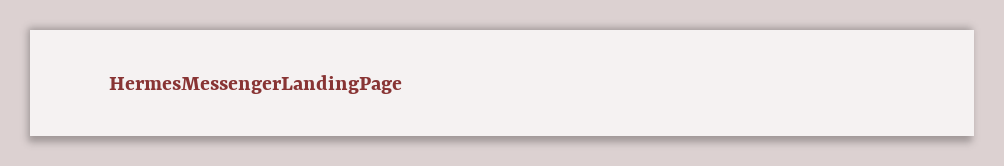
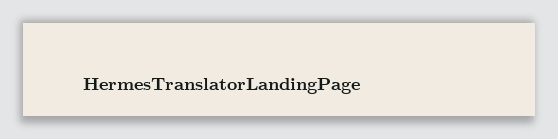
[109,75,402,94] HermesMessengerLandingPage -> [83,78,360,94] HermesTranslatorLandingPage

